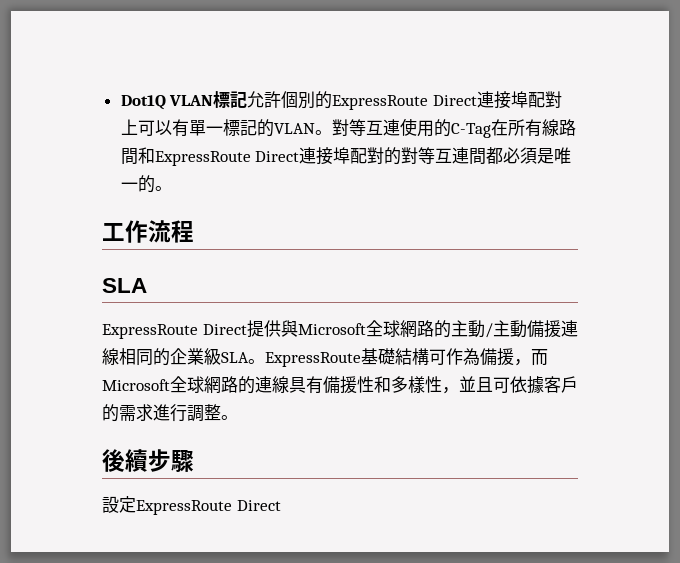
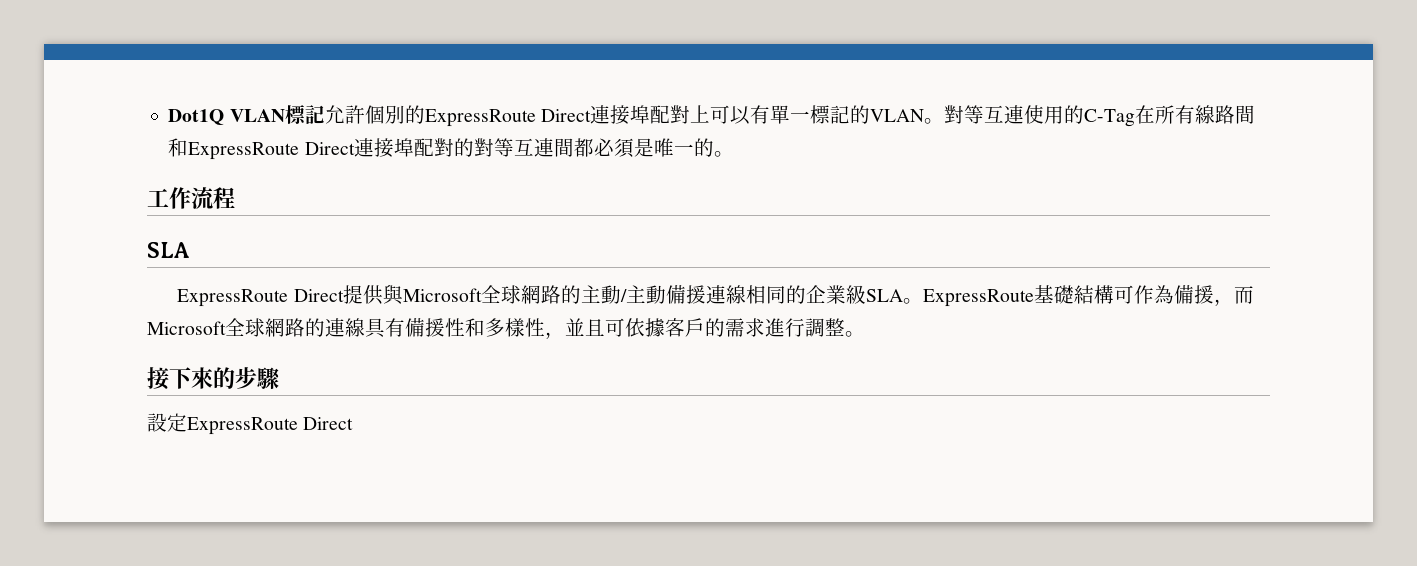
[102,449,148,472] 後續 -> [147,367,235,390] 接下來的

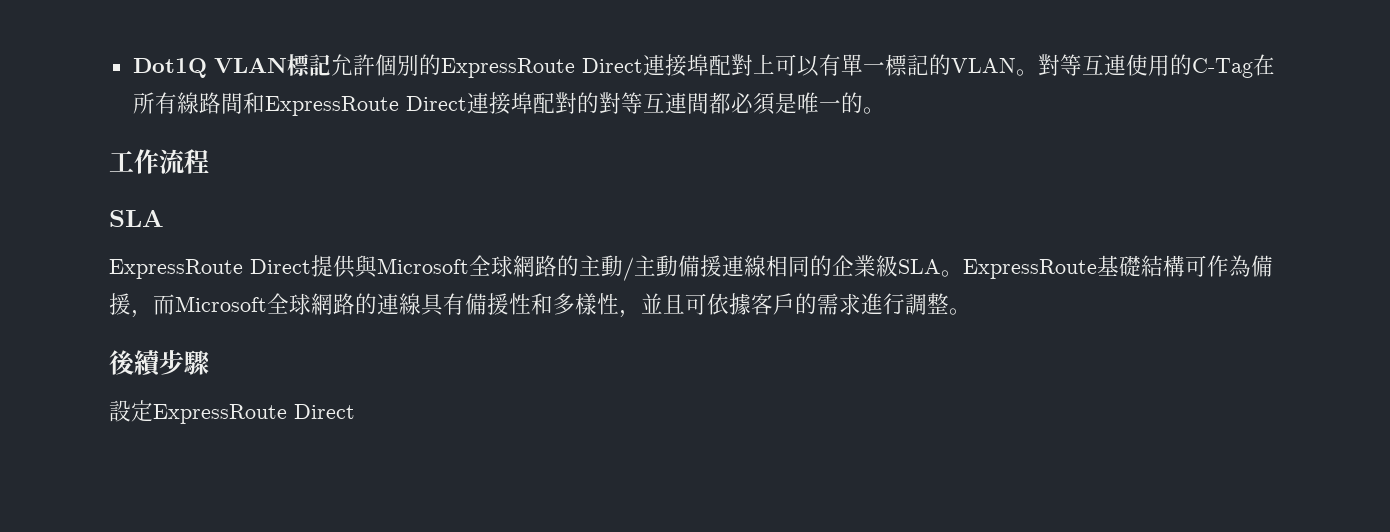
[147,367,235,390] 接下來的 -> [109,350,162,377] 後續

